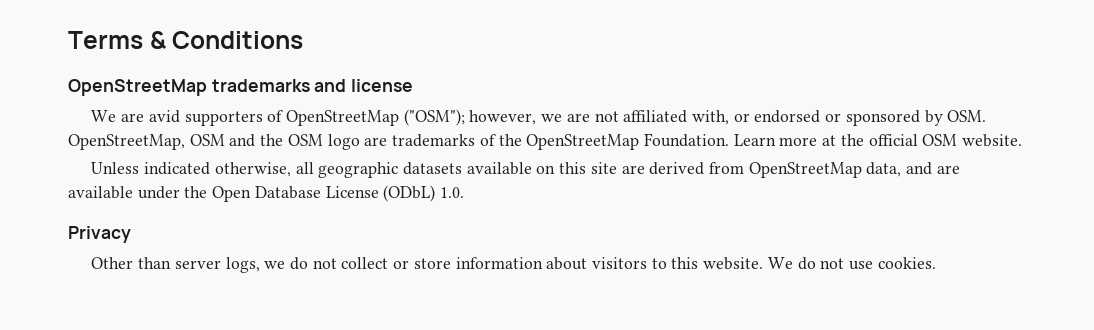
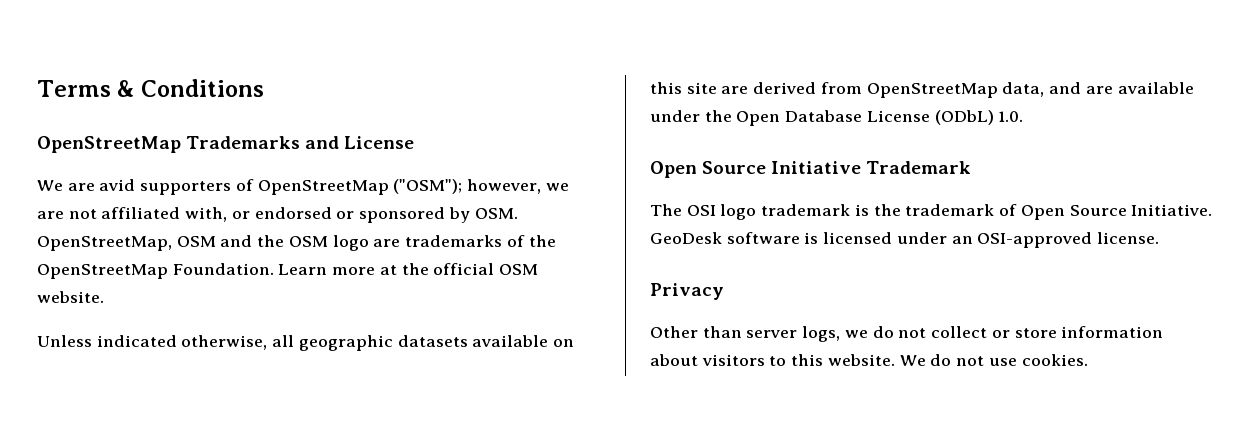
[211,79,414,92] trademarks and license -> [186,136,415,149] Trademarks and License
(465, 192) none -> [650,161,972,178] [650,204,1213,220] [650,232,1160,248] // Open Source Initiative Trademark // The OSI logo trademark is the trademark of Open Source Initiative. GeoDesk software is licensed under an OSI-approved license.

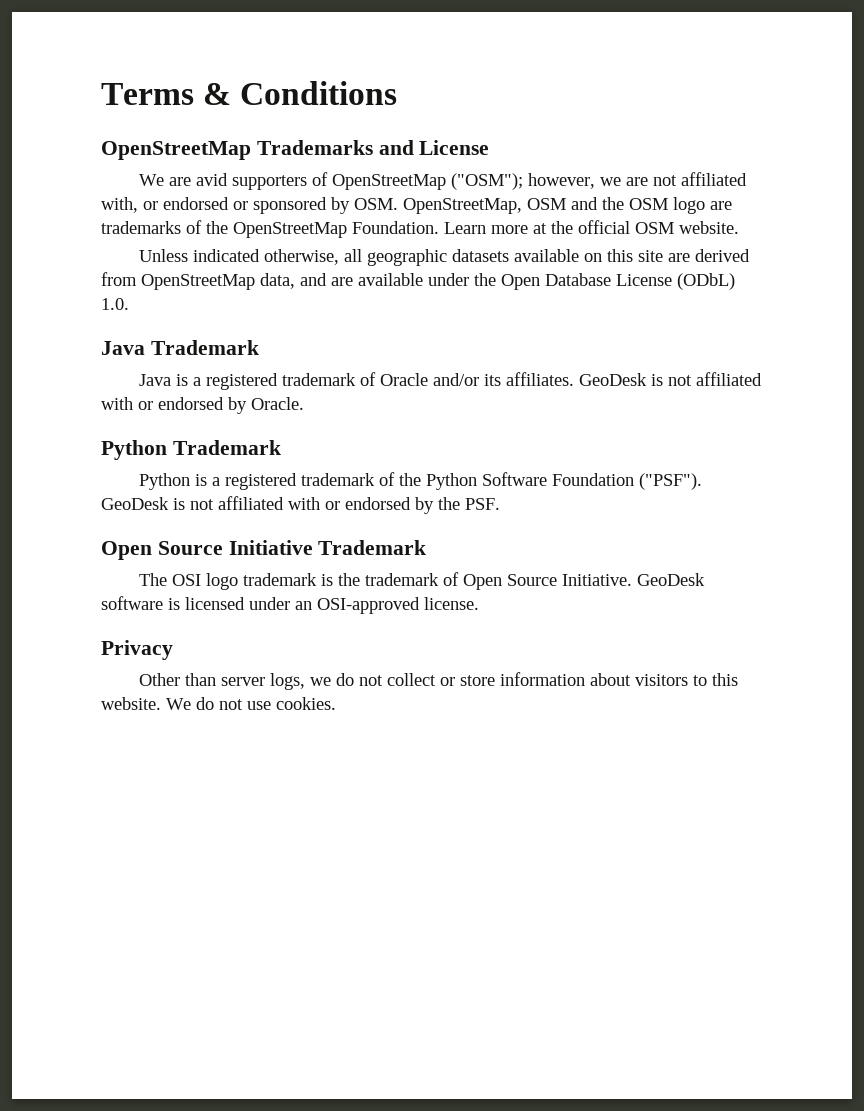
(1024, 116) none -> [101,340,259,355] [138,372,762,390] [101,397,304,414] [101,440,281,460] [138,472,702,490] [101,496,500,514] // Java Trademark // Java is a registered trademark of Oracle and/or its affiliates. GeoDesk is not affiliated with or endorsed by Oracle. // Python Trademark // Python is a registered trademark of the Python Software Foundation ("PSF"). GeoDesk is not affiliated with or endorsed by the PSF.

